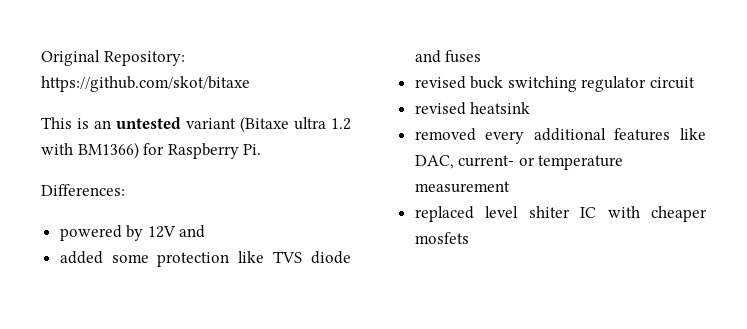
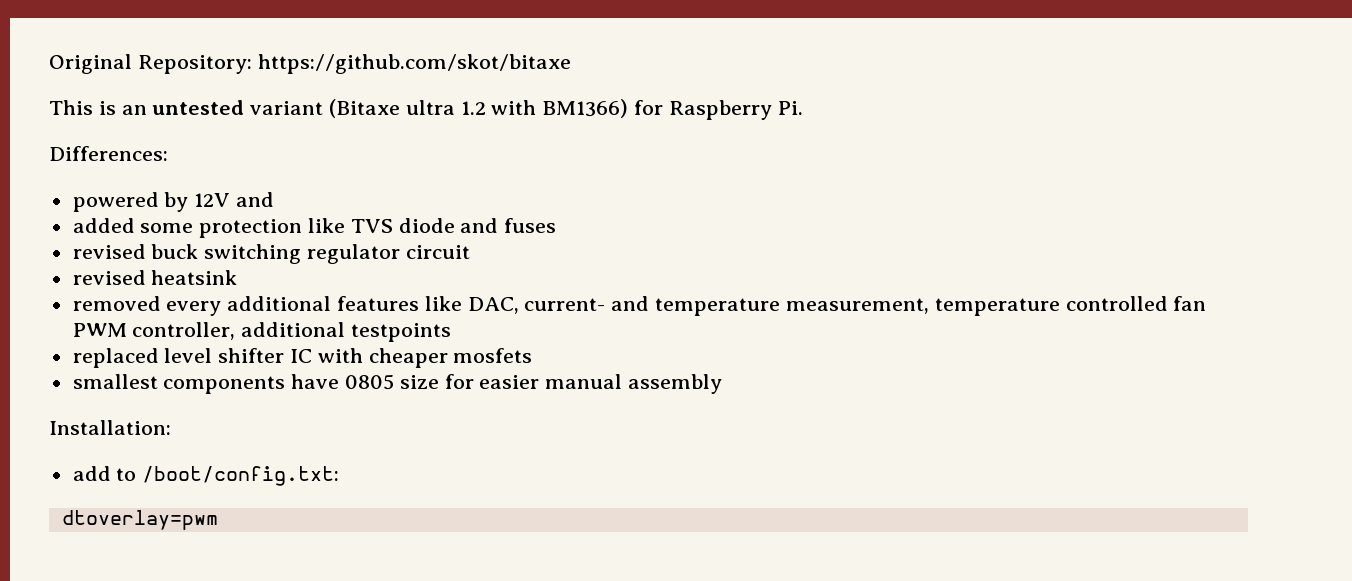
[518,155,624,170] [414,181,510,193] or temperature measurement -> [611,296,1207,316] [72,322,452,342] and temperature measurement, temperature controlled fan PWM controller, additional testpoints
[528,206,570,218] shiter -> [218,348,285,363] shifter
(469, 238) none -> [72,374,723,394] [49,420,171,435] [72,466,340,486] [61,510,218,530] // smallest components have 0805 size for easier manual assembly // Installation: // add to /boot/config.txt: // dtoverlay=pwm

